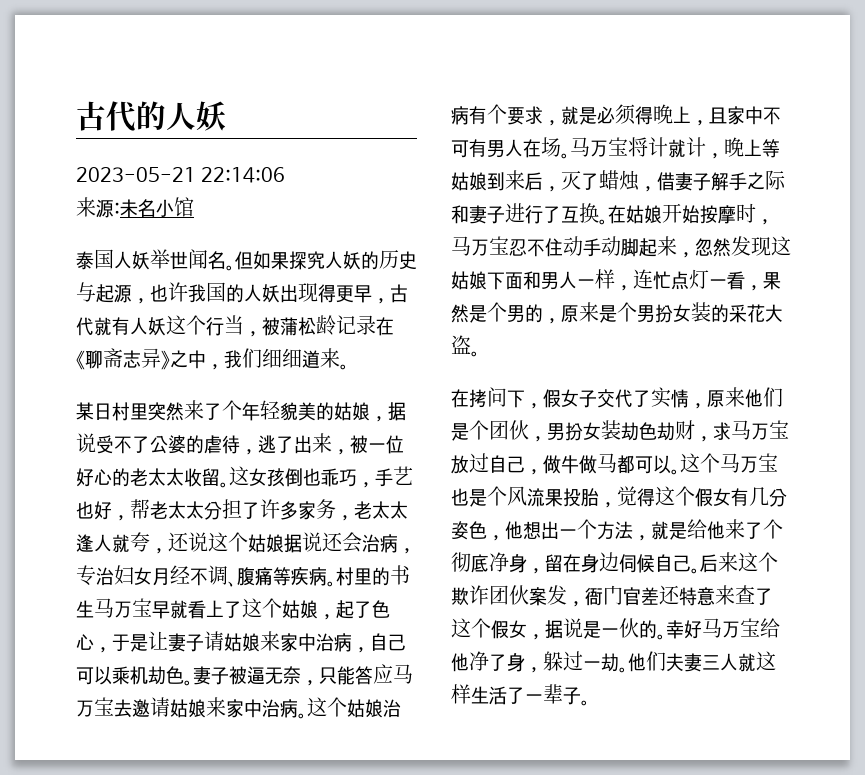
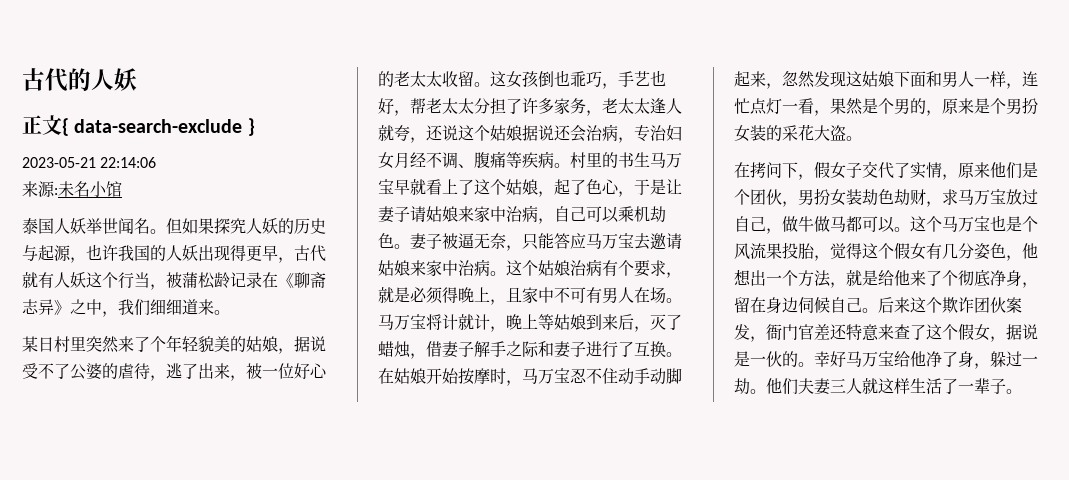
(226, 116) none -> [22,115,255,136] // 正文{ data-search-exclude }

